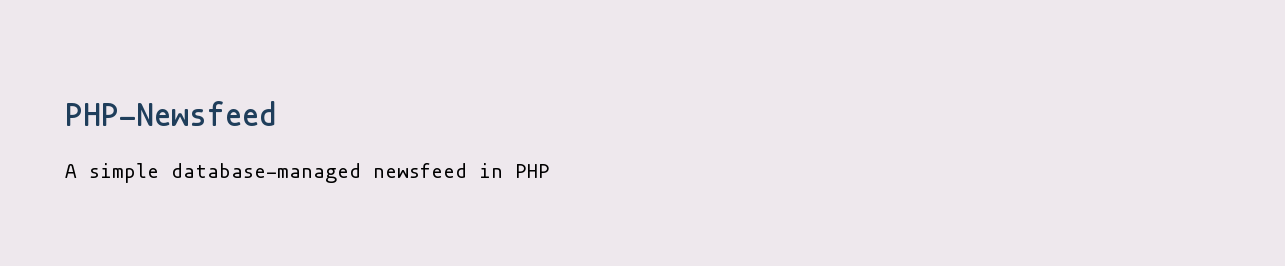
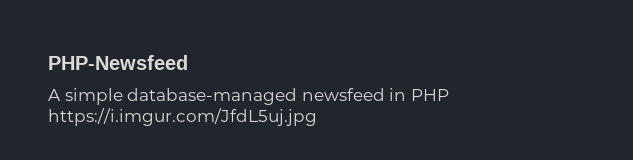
(550, 171) none -> [48,108,317,126] https://i.imgur.com/JfdL5uj.jpg

